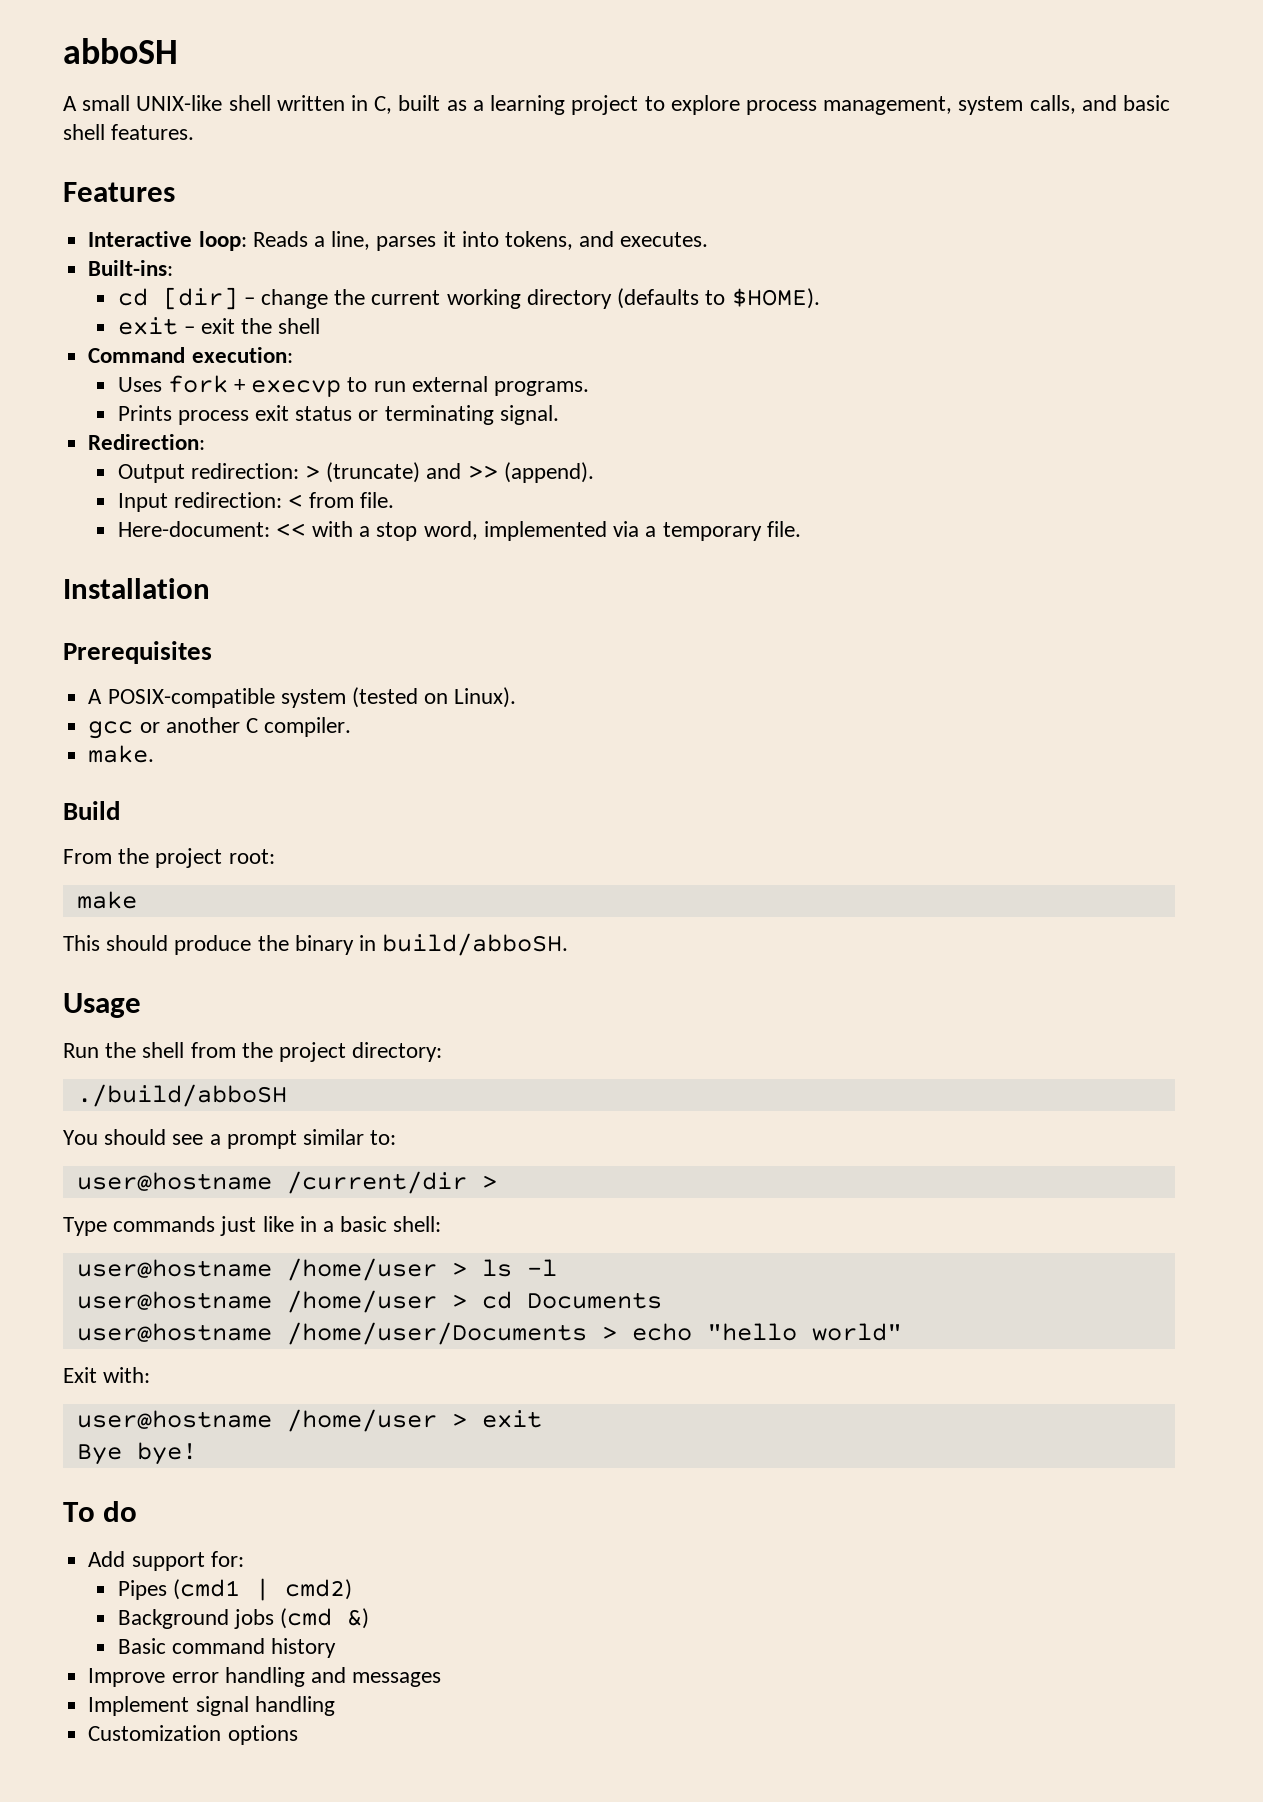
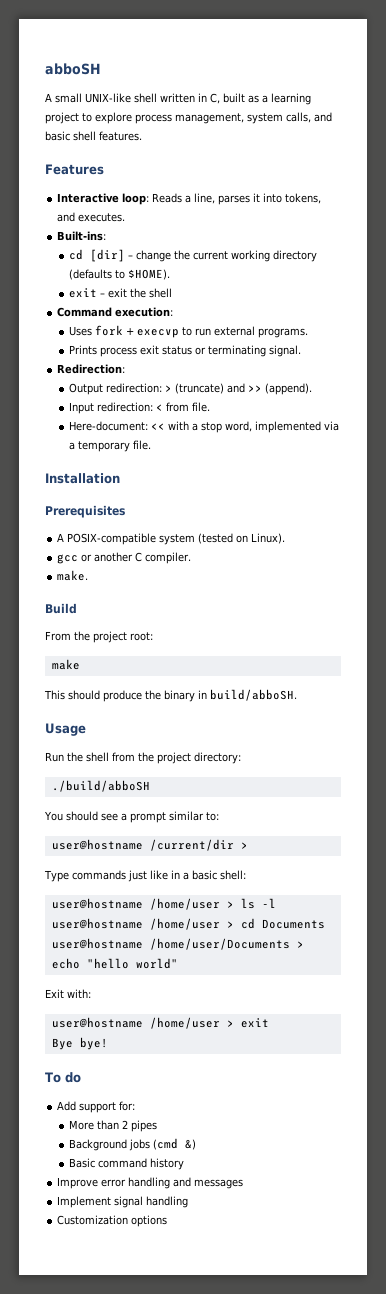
[117,1578,352,1601] Pipes (cmd1 | cmd2) -> [69,1120,158,1132] More than 2 pipes

